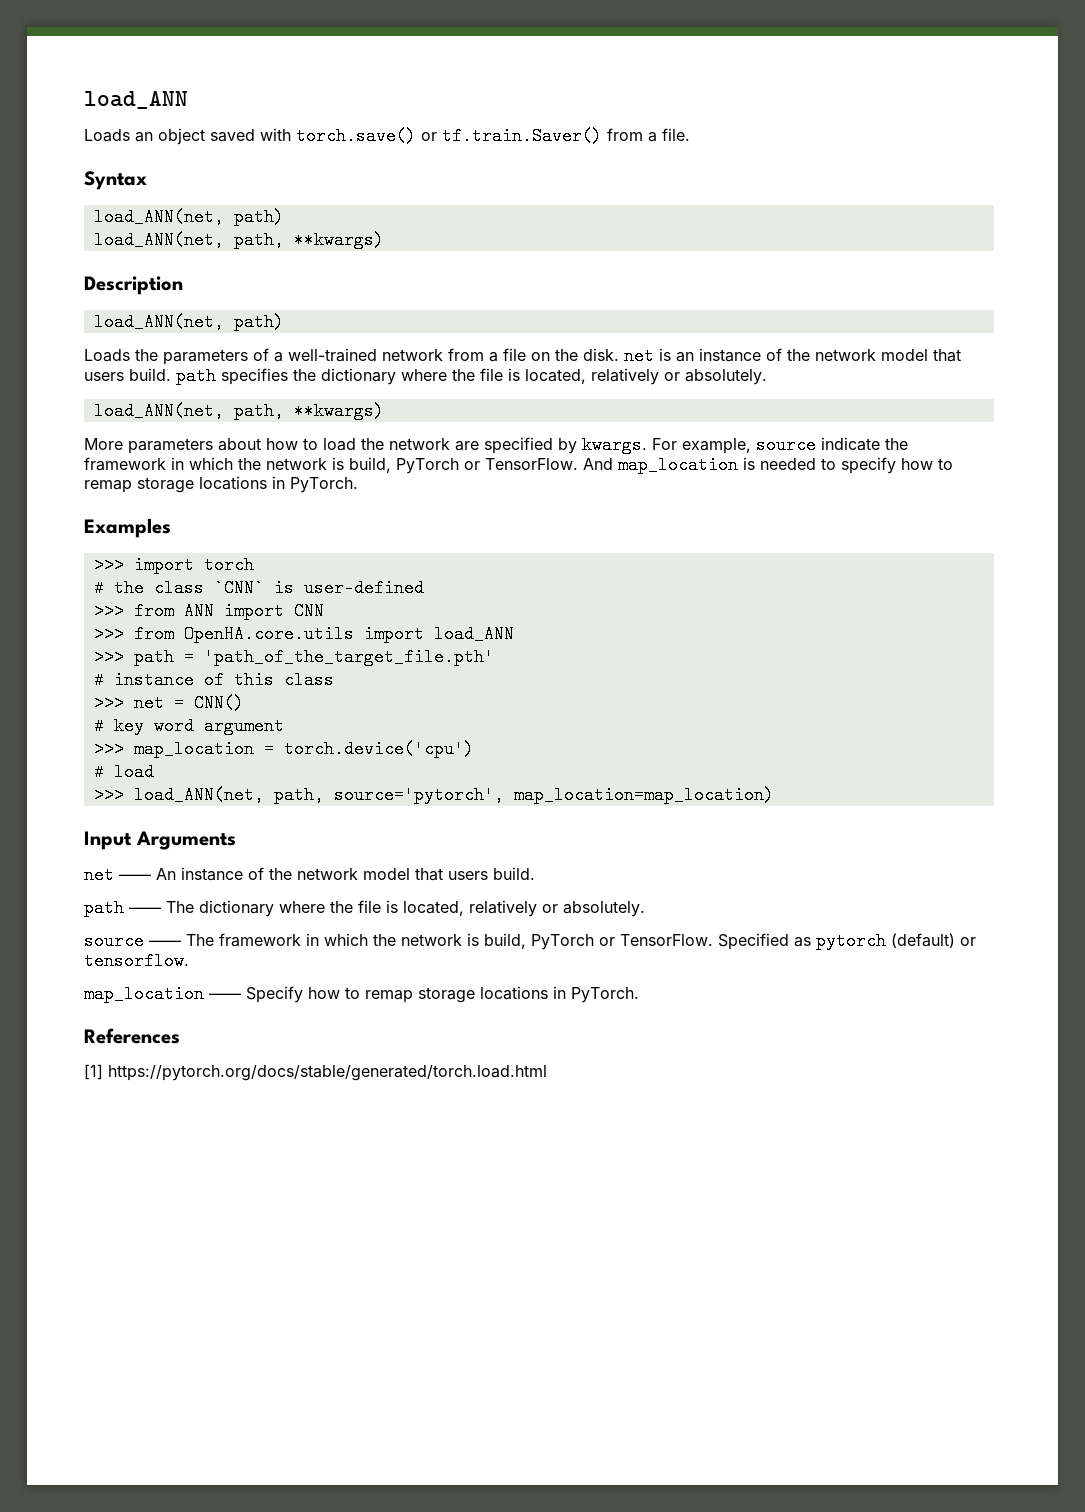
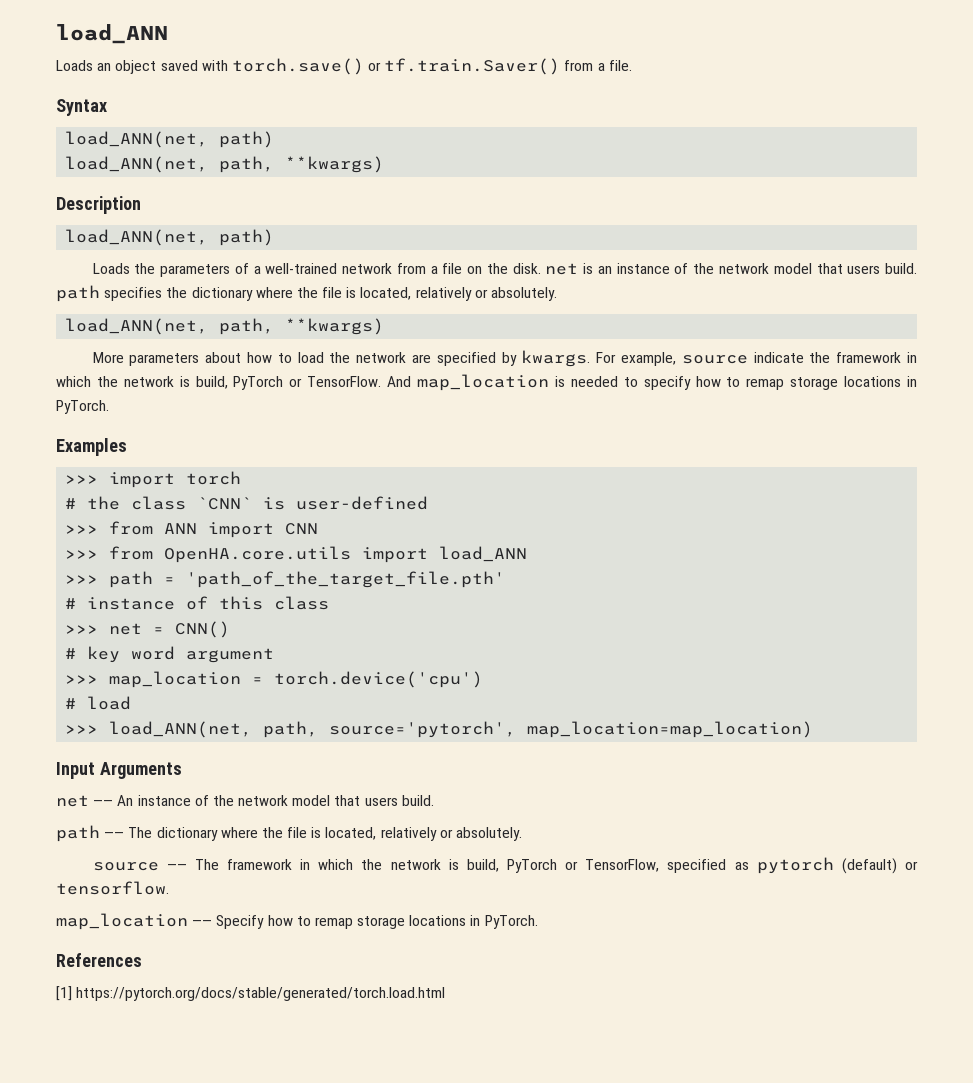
[620,933,789,950] TensorFlow. Specified -> [585,859,727,873] TensorFlow, specified

